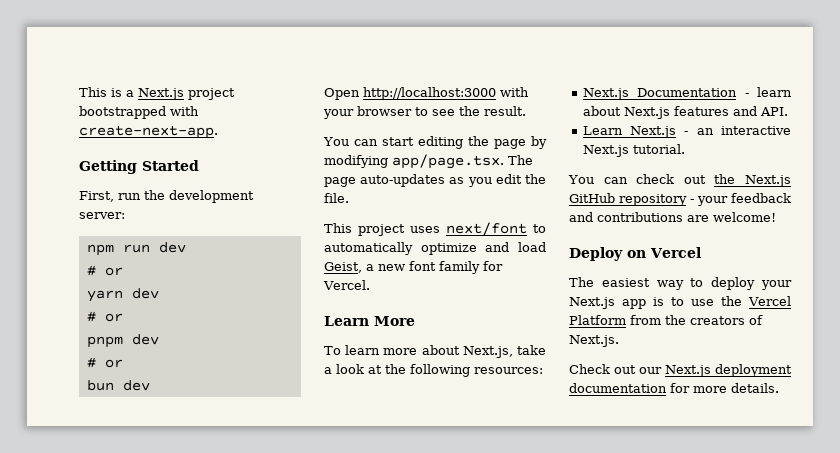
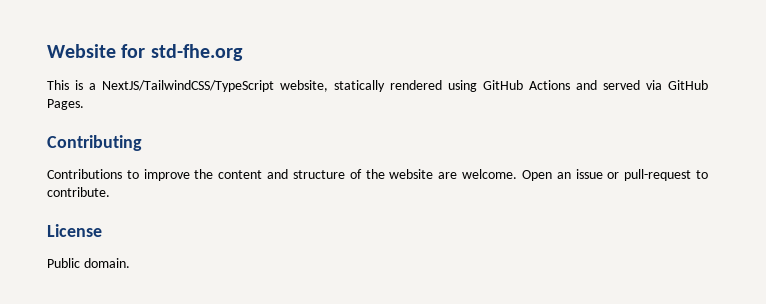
[79,87,235,100] [79,106,199,119] [79,125,218,139] [79,160,199,174] [79,190,254,203] [79,212,125,219] [86,242,186,256] [86,265,123,276] [86,288,159,302] [86,311,123,322] [86,334,159,348] [86,357,123,368] [86,380,150,391] [324,87,529,100] [323,106,526,119] [323,136,547,149] [324,154,533,169] [324,174,546,187] [324,193,349,203] [324,222,546,236] [324,242,546,255] [324,261,503,274] [323,280,370,290] [324,316,415,326] [324,345,546,358] [324,364,543,377] [582,87,792,100] [582,106,788,119] [582,126,791,138] [582,144,685,157] [568,174,791,187] [569,193,791,206] [569,212,776,222] [569,247,701,261] [569,277,792,290] [569,296,792,309] [569,315,763,325] [569,335,619,347] [569,364,792,377] [569,383,779,393] This is a Next.js project bootstrapped with create-next-app. // Getting Started // First, run the development server: // npm run dev // # or // yarn dev // # or // pnpm dev // # or // bun dev // Open http://localhost:3000 with your browser to see the result. // You can start editing the page by modifying app/page.tsx. The page auto-updates as you edit the file. // This project uses next/font to automatically optimize and load Geist, a new font family for Vercel. // Learn More // To learn more about Next.js, take a look at the following resources: // Next.js Documentation - learn about Next.js features and API. // Learn Next.js - an interactive Next.js tutorial. // You can check out the Next.js GitHub repository - your feedback and contributions are welcome! // Deploy on Vercel // The easiest way to deploy your Next.js app is to use the Vercel Platform from the creators of Next.js. // Check out our Next.js deployment documentation for more details. -> [47,44,243,61] [47,80,708,92] [47,99,84,110] [47,135,142,151] [47,169,708,181] [47,187,110,197] [47,224,102,237] [47,258,130,268] Website for std-fhe.org // This is a NextJS/TailwindCSS/TypeScript website, statically rendered using GitHub Actions and served via GitHub Pages. // Contributing // Contributions to improve the content and structure of the website are welcome. Open an issue or pull-request to contribute. // License // Public domain.

